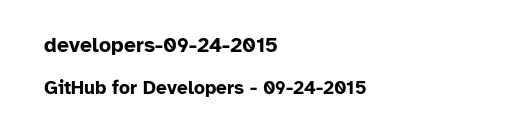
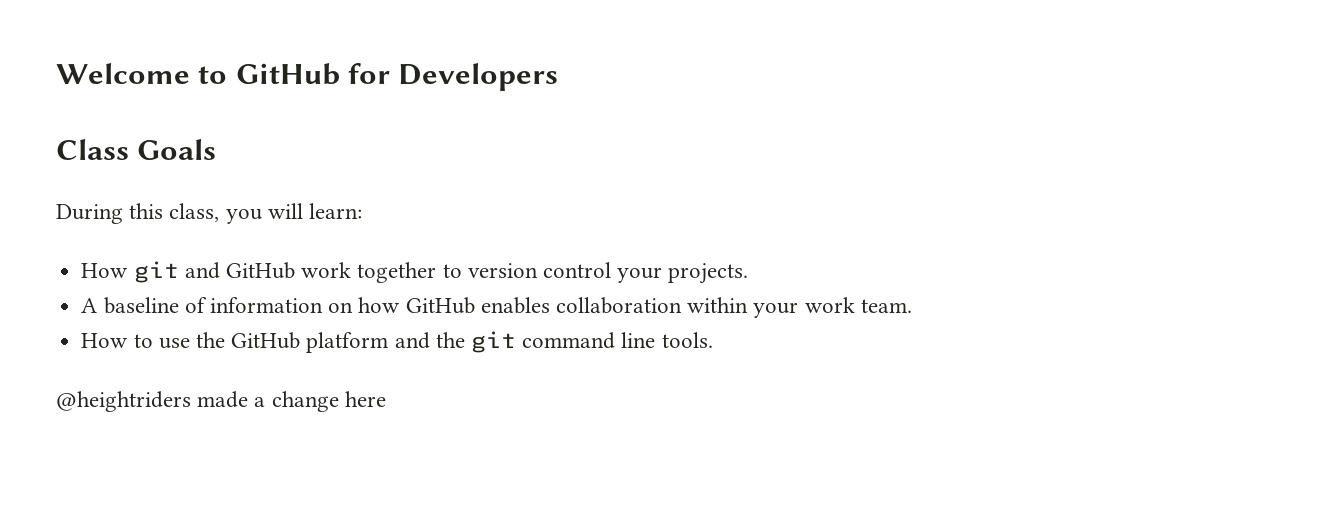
[44,38,278,55] developers-09-24-2015 // -> [56,63,228,84] Welcome to
[250,81,367,94] - 09-24-2015 -> [56,139,217,160] [56,203,363,224] [81,261,749,284] [81,297,912,318] [81,331,713,353] [56,391,386,412] // Class Goals // During this class, you will learn: // How git and GitHub work together to version control your projects. // A baseline of information on how GitHub enables collaboration within your work team. // How to use the GitHub platform and the git command line tools. // @heightriders made a change here

